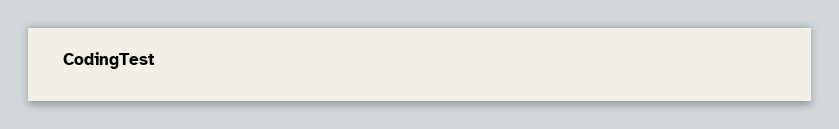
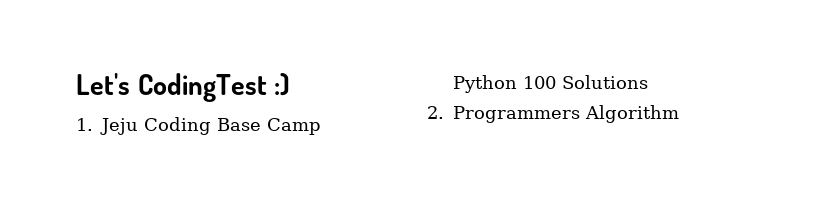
[63,52,155,69] CodingTest -> [76,73,291,102] [76,117,321,135] [453,75,648,93] [427,105,679,123] Let's CodingTest :) // 1. Jeju Coding Base Camp Python 100 Solutions // 2. Programmers Algorithm

